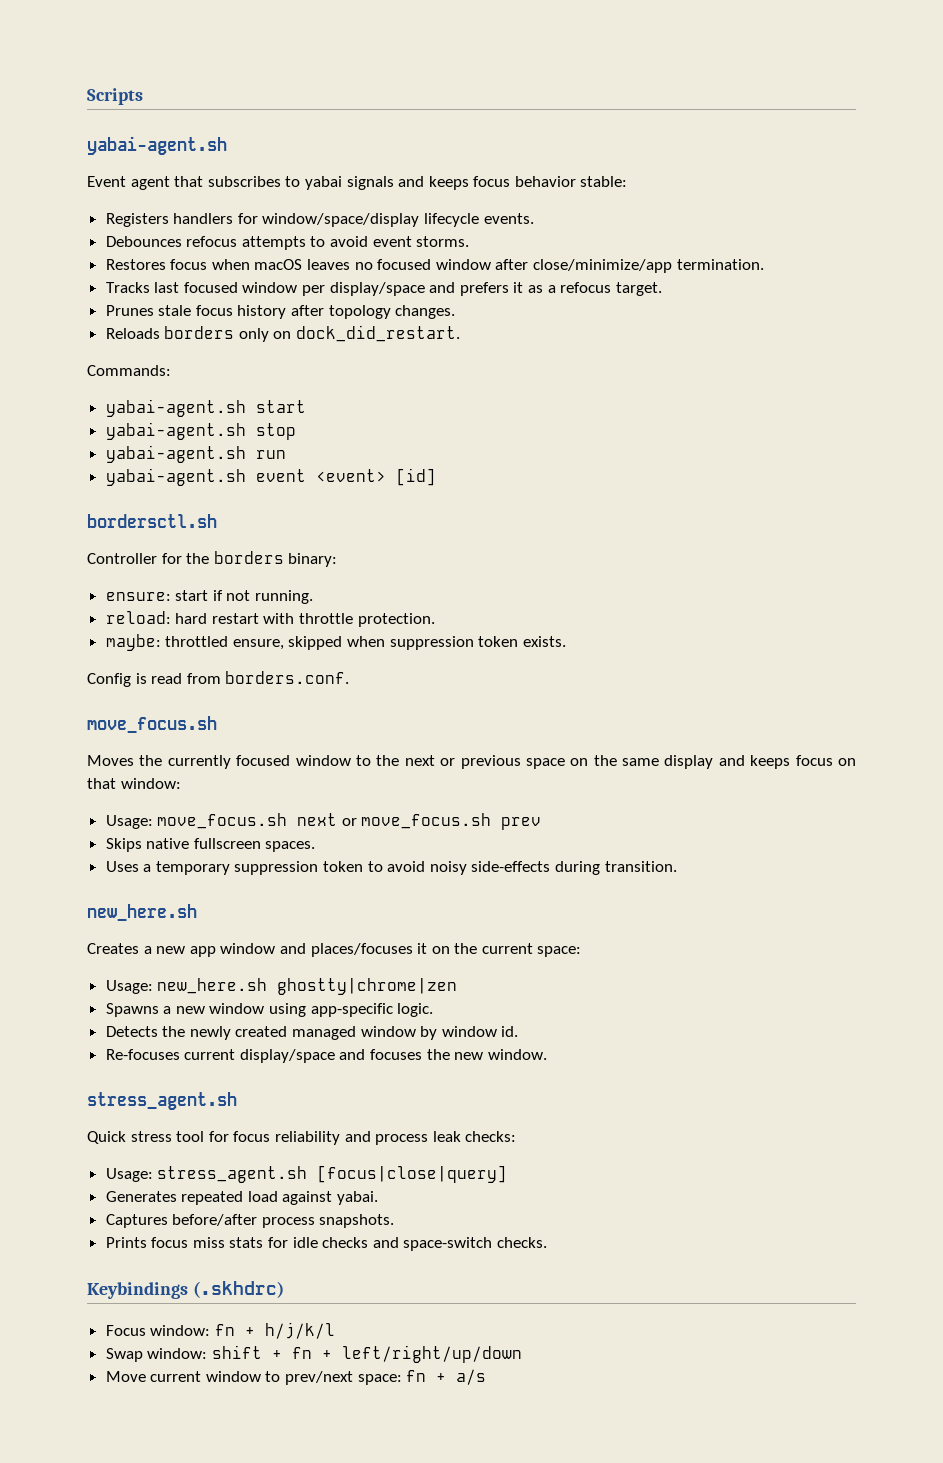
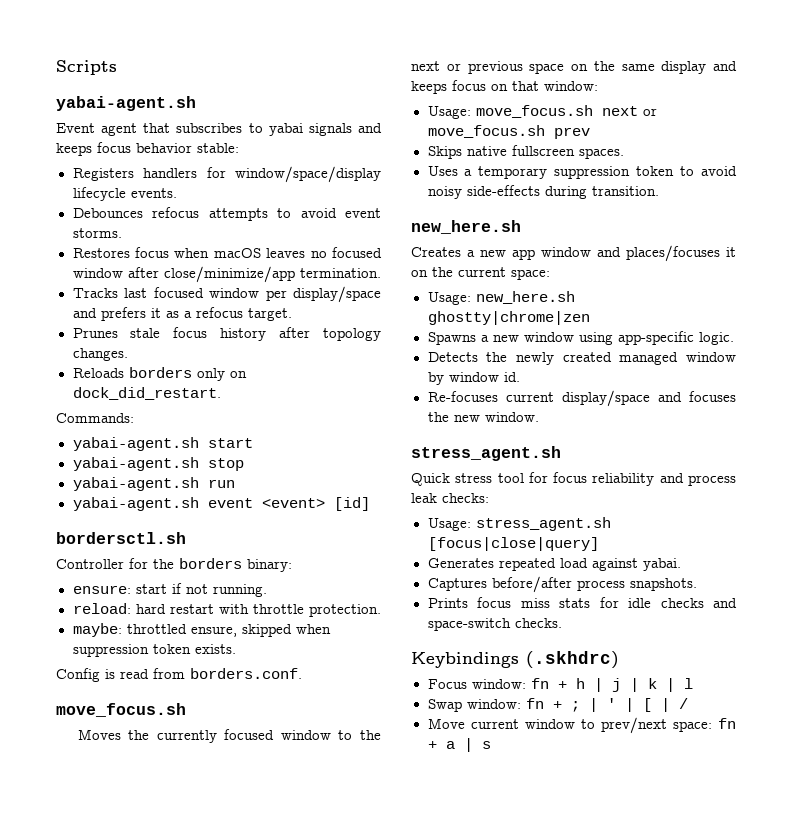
[264,1322,335,1339] [105,1345,522,1363] h/j/k/l // Swap window: shift + fn + left/right/up/down -> [575,678,693,692] [427,698,688,712] h | j | k | l // Swap window: fn + ; | ' | [ | /
[456,1369,487,1385] a/s -> [445,738,491,752] a | s

